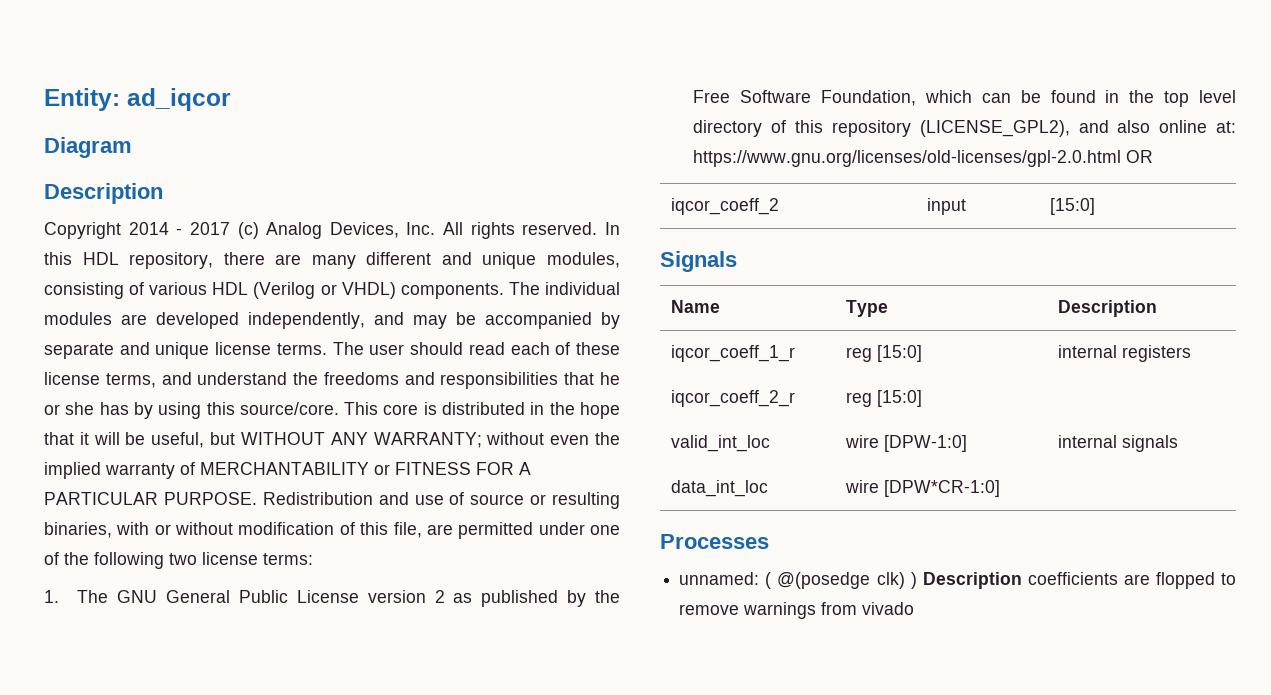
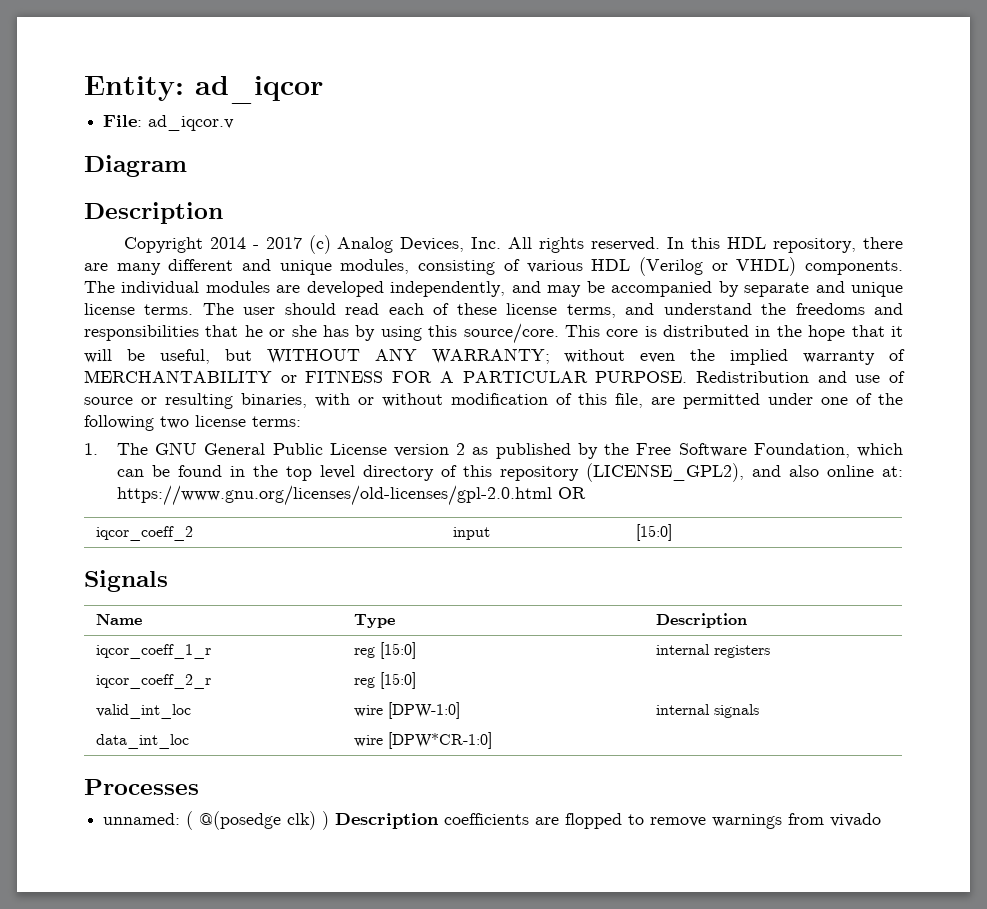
(231, 99) none -> [103,115,235,131] // File: ad_iqcor.v

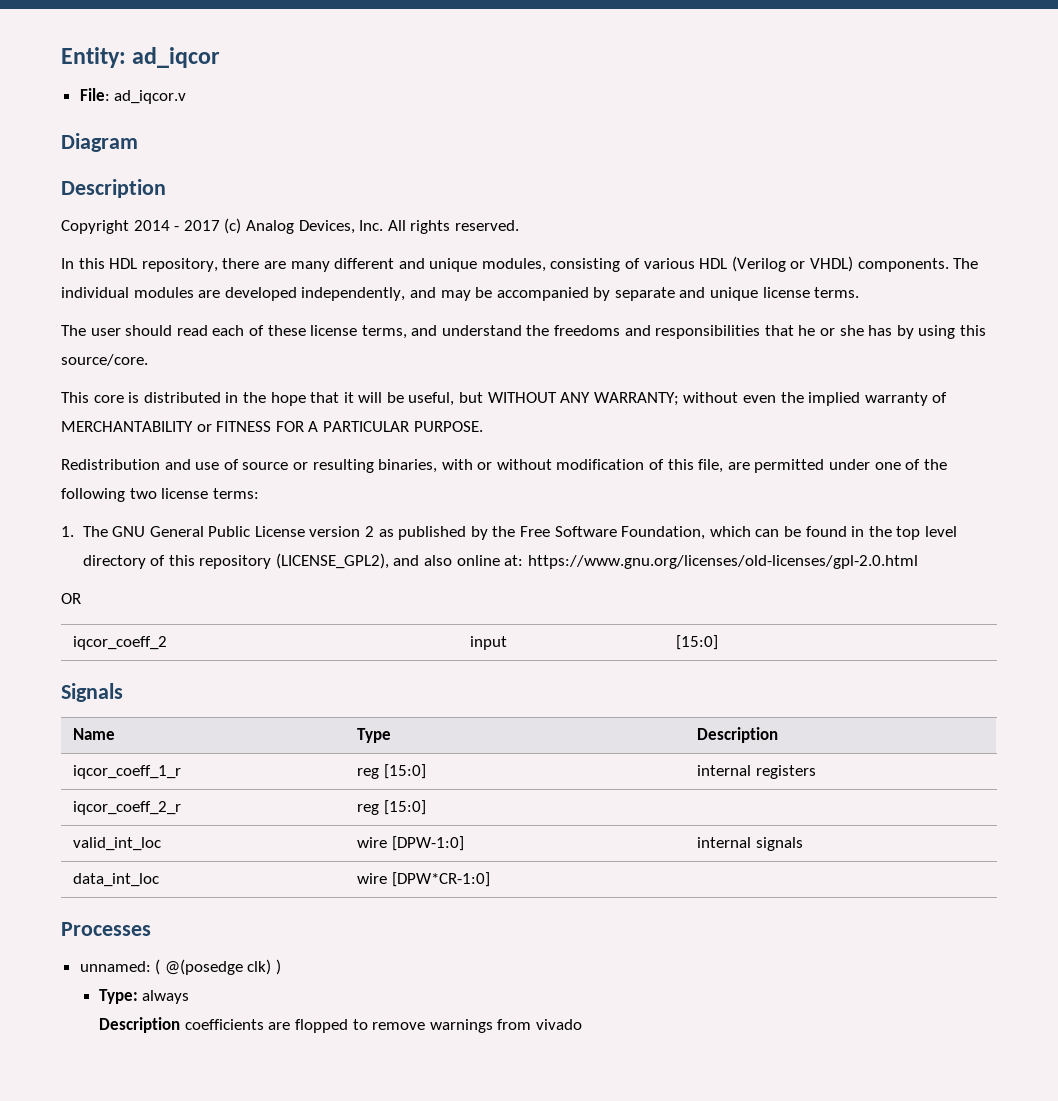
(661, 244) none -> (519, 225) //
(194, 309) none -> (860, 292) //
(559, 333) none -> (148, 360) //
(688, 377) none -> (483, 426) //
(552, 495) none -> (918, 562) //
(330, 820) none -> [98,989,190,1004] // Type: always //

